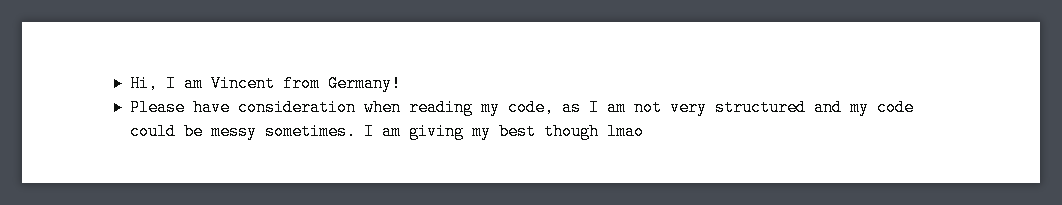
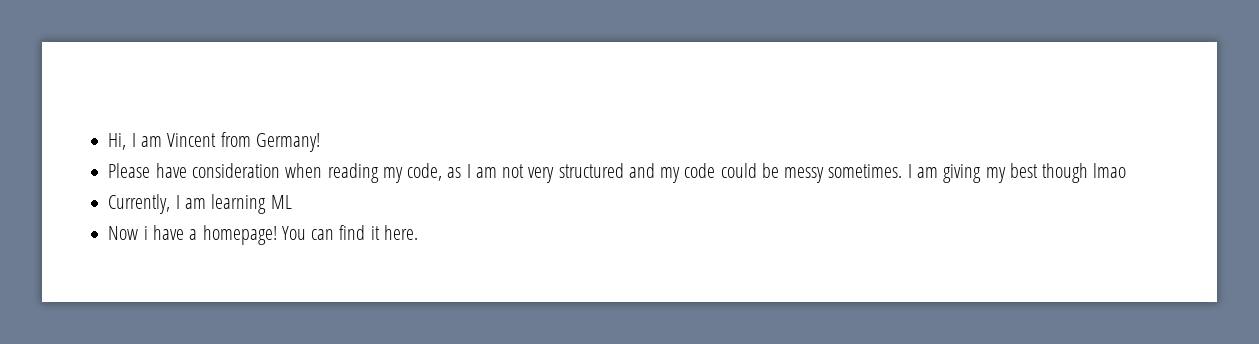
(644, 131) none -> [108,194,292,214] [108,225,418,245] // Currently, I am learning ML // Now i have a homepage! You can find it here.

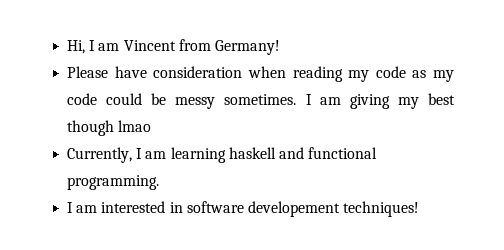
[407,163,655,183] code, as I am not very structured and -> [375,66,427,78] code as
[270,195,292,209] [108,225,418,245] ML // Now i have a homepage! You can find it here. -> [228,147,378,159] [67,175,160,190] [67,201,420,217] haskell and functional programming. // I am interested in software developement techniques!

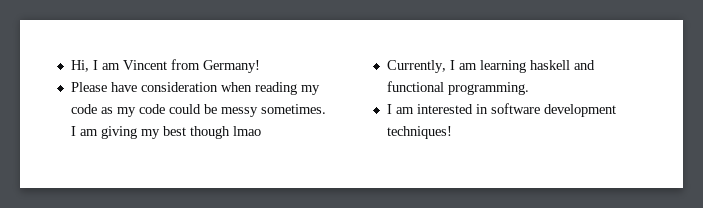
[247,201,340,217] developement -> [543,104,616,117] development

